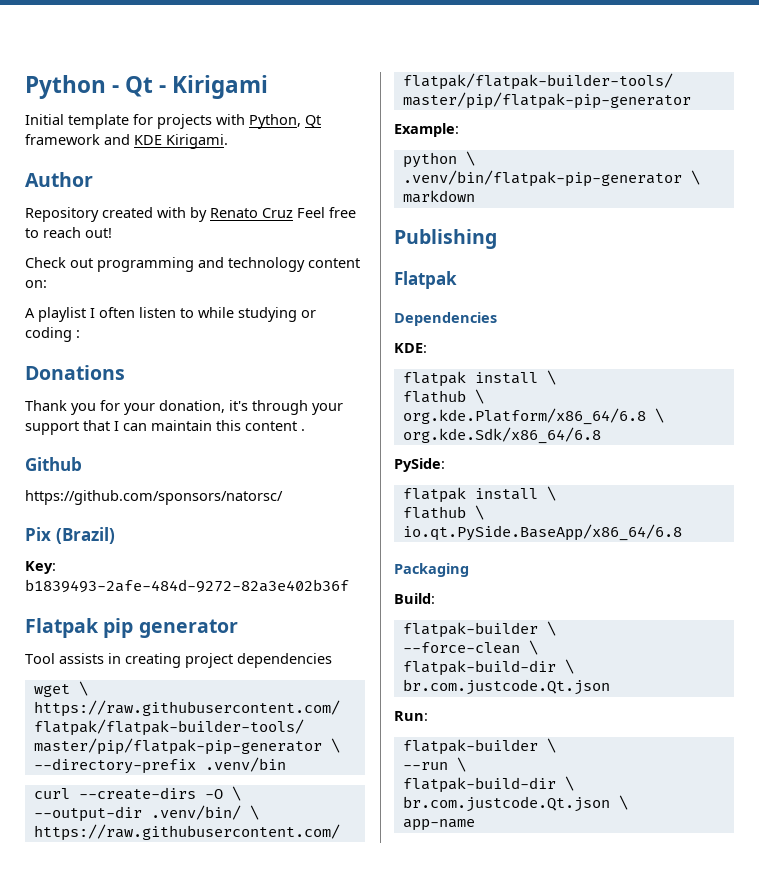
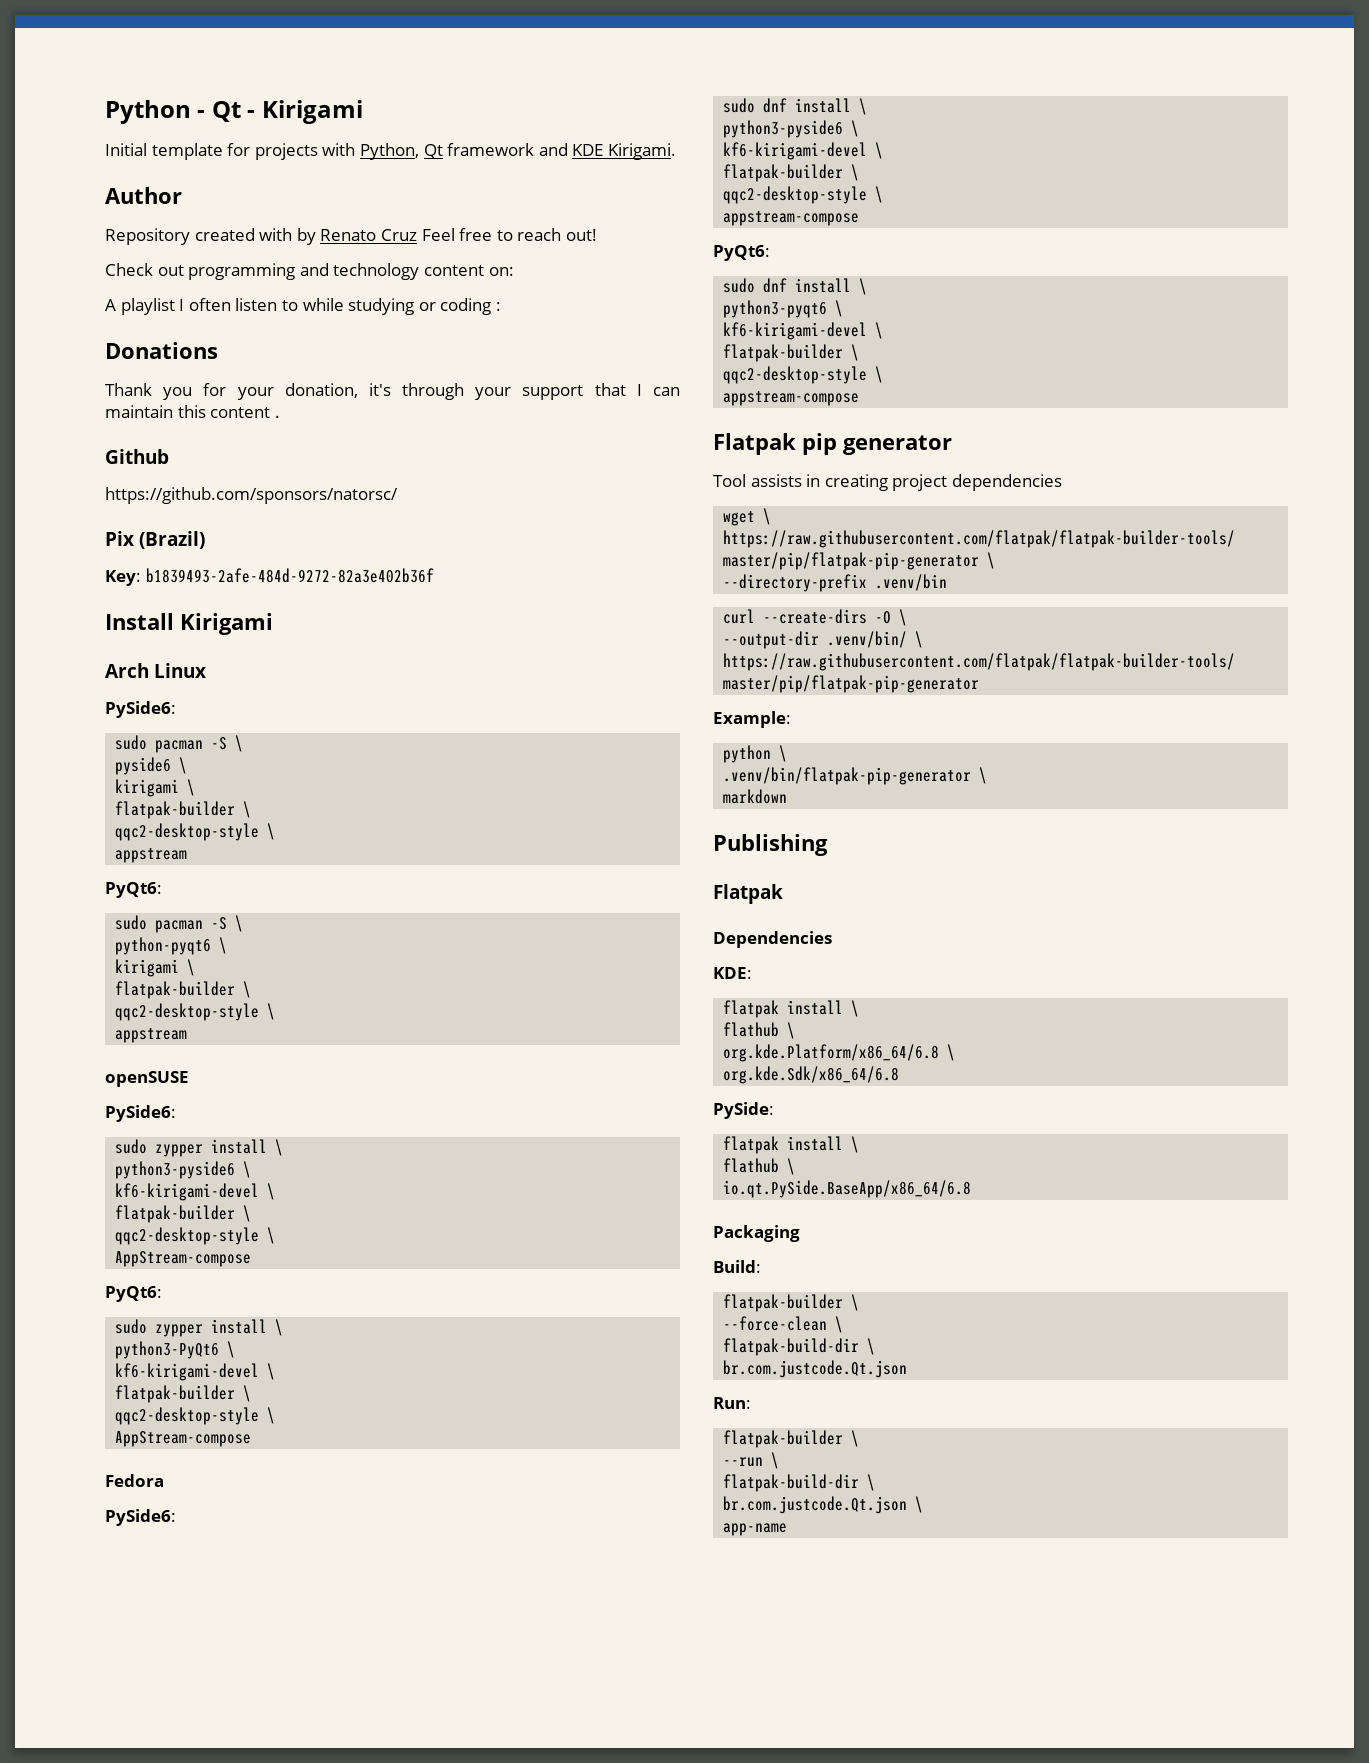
(349, 586) none -> [105,613,273,635] [105,663,207,678] [105,701,176,718] [115,735,244,753] [115,757,188,775] [115,779,196,797] [115,801,252,819] [115,823,276,841] [115,848,188,863] [105,882,162,898] [115,915,244,933] [115,937,228,955] [115,959,196,977] [115,981,252,999] [115,1003,276,1021] [115,1028,188,1043] [105,1071,189,1087] [105,1105,176,1122] [115,1139,284,1157] [115,1161,252,1179] [115,1183,276,1201] [115,1205,252,1223] [115,1227,276,1245] [115,1251,252,1267] [105,1286,162,1302] [115,1319,284,1337] [115,1341,236,1359] [115,1363,276,1381] [115,1385,252,1403] [115,1407,276,1425] [115,1431,252,1447] [105,1474,164,1487] [105,1509,176,1526] [723,98,868,115] [723,120,860,138] [723,142,884,160] [723,164,860,182] [723,186,884,204] [723,211,860,226] [713,245,770,261] [723,278,868,295] [723,300,844,318] [723,322,884,340] [723,344,860,362] [723,366,884,384] [723,391,860,406] // Install Kirigami // Arch Linux // PySide6: // sudo pacman -S \ // pyside6 \ // kirigami \ // flatpak-builder \ // qqc2-desktop-style \ // appstream // PyQt6: // sudo pacman -S \ // python-pyqt6 \ // kirigami \ // flatpak-builder \ // qqc2-desktop-style \ // appstream // openSUSE // PySide6: // sudo zypper install \ // python3-pyside6 \ // kf6-kirigami-devel \ // flatpak-builder \ // qqc2-desktop-style \ // AppStream-compose // PyQt6: // sudo zypper install \ // python3-PyQt6 \ // kf6-kirigami-devel \ // flatpak-builder \ // qqc2-desktop-style \ // AppStream-compose // Fedora // PySide6: // sudo dnf install \ // python3-pyside6 \ // kf6-kirigami-devel \ // flatpak-builder \ // qqc2-desktop-style \ // appstream-compose // PyQt6: // sudo dnf install \ // python3-pyqt6 \ // kf6-kirigami-devel \ // flatpak-builder \ // qqc2-desktop-style \ // appstream-compose

